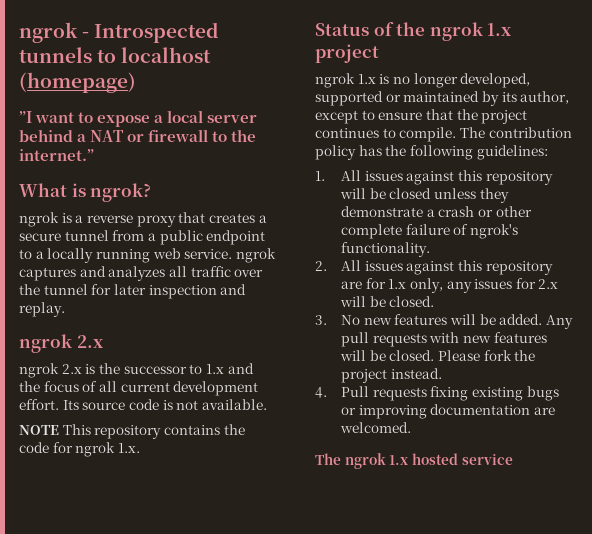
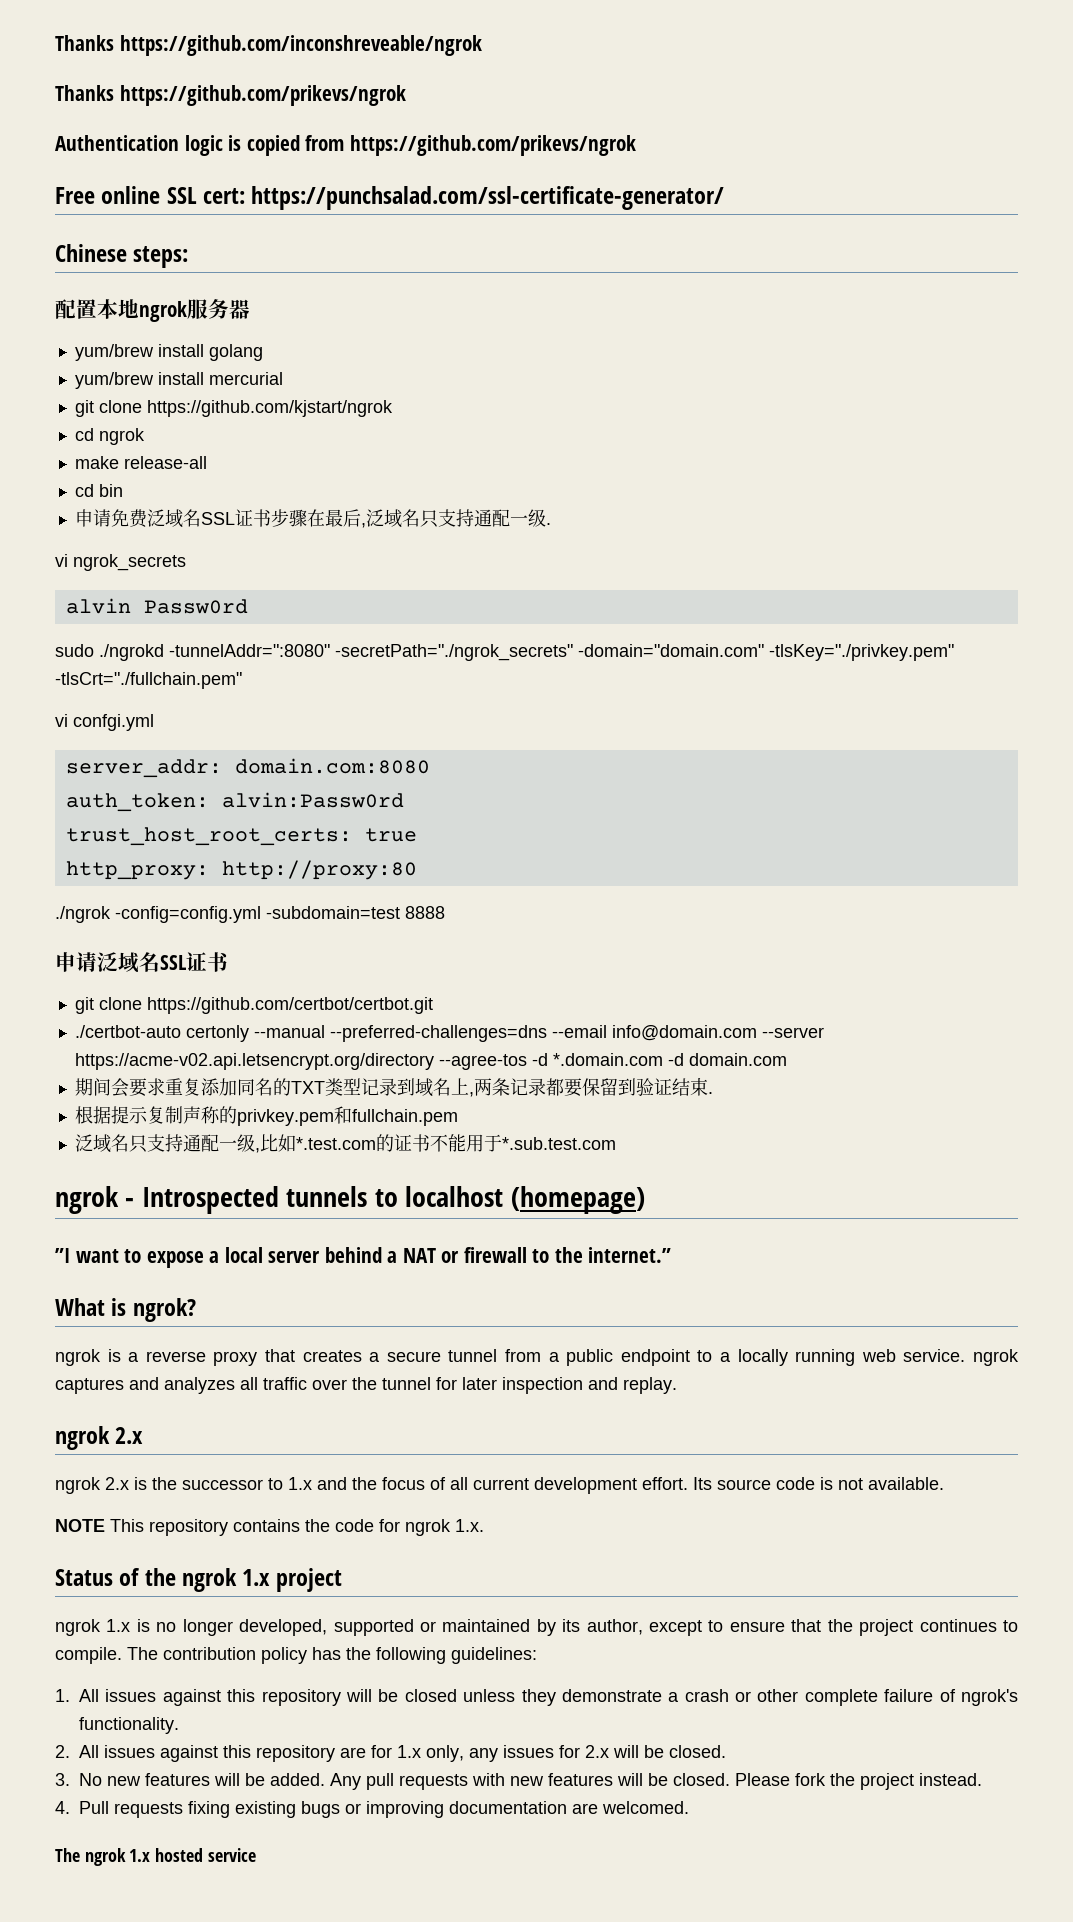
(19, 32) none -> [55,35,482,56] [55,85,406,106] [55,135,636,156] [55,186,725,210] [55,244,189,268] [55,299,250,322] [74,344,263,361] [74,372,283,389] [74,400,393,417] [74,428,145,445] [74,456,207,469] [74,484,123,497] [74,509,551,528] [55,554,186,571] [65,598,248,614] [55,644,954,661] [55,672,242,689] [55,714,154,731] [65,758,430,778] [65,792,404,812] [65,827,417,846] [65,860,417,880] [55,906,445,923] [55,952,228,973] [74,997,433,1014] [74,1025,824,1042] [74,1053,787,1070] [74,1078,713,1097] [74,1106,458,1126] [74,1134,616,1153] Thanks https://github.com/inconshreveable/ngrok // Thanks https://github.com/prikevs/ngrok // Authentication logic is copied from https://github.com/prikevs/ngrok // Free online SSL cert: https://punchsalad.com/ssl-certificate-generator/ // Chinese steps: // 配置本地ngrok服务器 // yum/brew install golang // yum/brew install mercurial // git clone https://github.com/kjstart/ngrok // cd ngrok // make release-all // cd bin // 申请免费泛域名SSL证书步骤在最后,泛域名只支持通配一级. // vi ngrok_secrets // alvin Passw0rd // sudo ./ngrokd -tunnelAddr=":8080" -secretPath="./ngrok_secrets" -domain="domain.com" -tlsKey="./privkey.pem" -tlsCrt="./fullchain.pem" // vi confgi.yml // server_addr: domain.com:8080 // auth_token: alvin:Passw0rd // trust_host_root_certs: true // http_proxy: http://proxy:80 // ./ngrok -config=config.yml -subdomain=test 8888 // 申请泛域名SSL证书 // git clone https://github.com/certbot/certbot.git // ./certbot-auto certonly --manual --preferred-challenges=dns --email info@domain.com --server https://acme-v02.api.letsencrypt.org/directory --agree-tos -d *.domain.com -d domain.com // 期间会要求重复添加同名的TXT类型记录到域名上,两条记录都要保留到验证结束. // 根据提示复制声称的privkey.pem和fullchain.pem // 泛域名只支持通配一级,比如*.test.com的证书不能用于*.sub.test.com //

